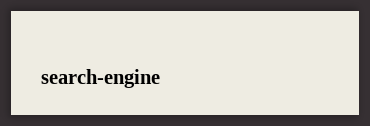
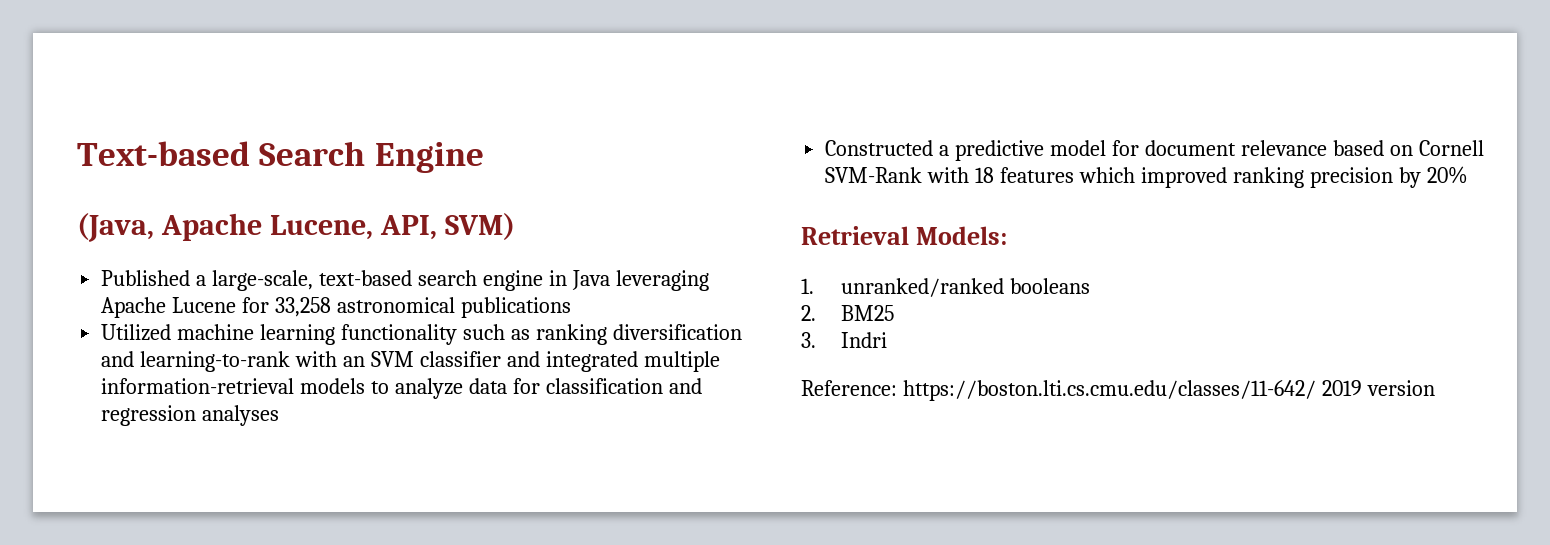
[41,69,160,88] search-engine -> [77,141,484,173] [77,213,515,242] [101,270,709,291] [101,297,571,318] [101,324,742,345] [101,351,720,372] [101,378,702,399] [101,405,280,426] [825,140,1484,161] [825,166,1468,188] [801,226,1007,245] [801,278,1090,297] [801,305,894,321] [801,332,887,348] [801,380,1435,401] Text-based Search Engine // (Java, Apache Lucene, API, SVM) // Published a large-scale, text-based search engine in Java leveraging Apache Lucene for 33,258 astronomical publications // Utilized machine learning functionality such as ranking diversification and learning-to-rank with an SVM classifier and integrated multiple information-retrieval models to analyze data for classification and regression analyses // Constructed a predictive model for document relevance based on Cornell SVM-Rank with 18 features which improved ranking precision by 20% // Retrieval Models: // 1. unranked/ranked booleans // 2. BM25 // 3. Indri // Reference: https://boston.lti.cs.cmu.edu/classes/11-642/ 2019 version

